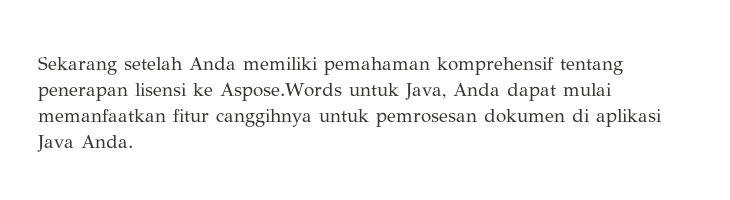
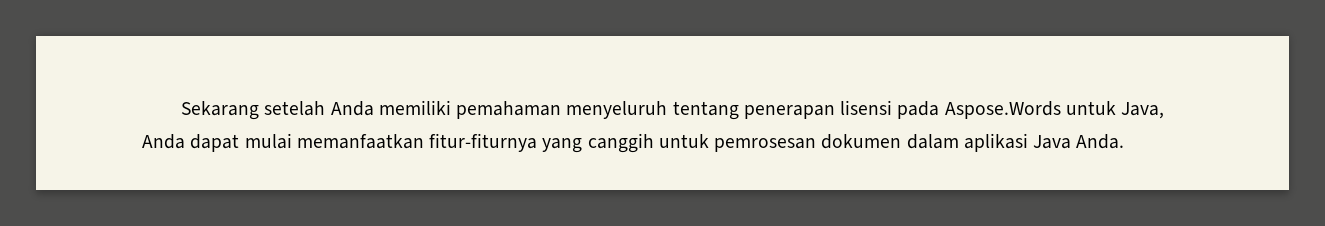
[437,57,554,75] komprehensif -> [566,101,668,119] menyeluruh
[193,83,213,96] ke -> [897,101,940,119] pada
[173,109,312,127] fitur canggihnya -> [429,133,654,153] fitur-fiturnya yang canggih
[572,109,590,122] di -> [906,134,959,149] dalam

